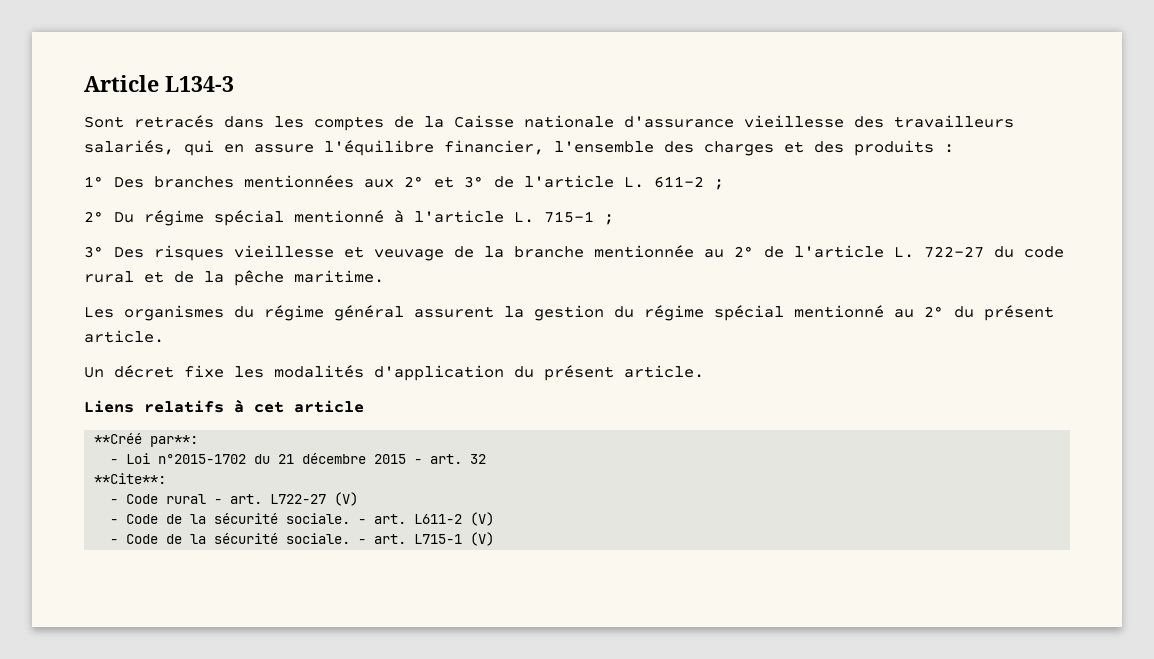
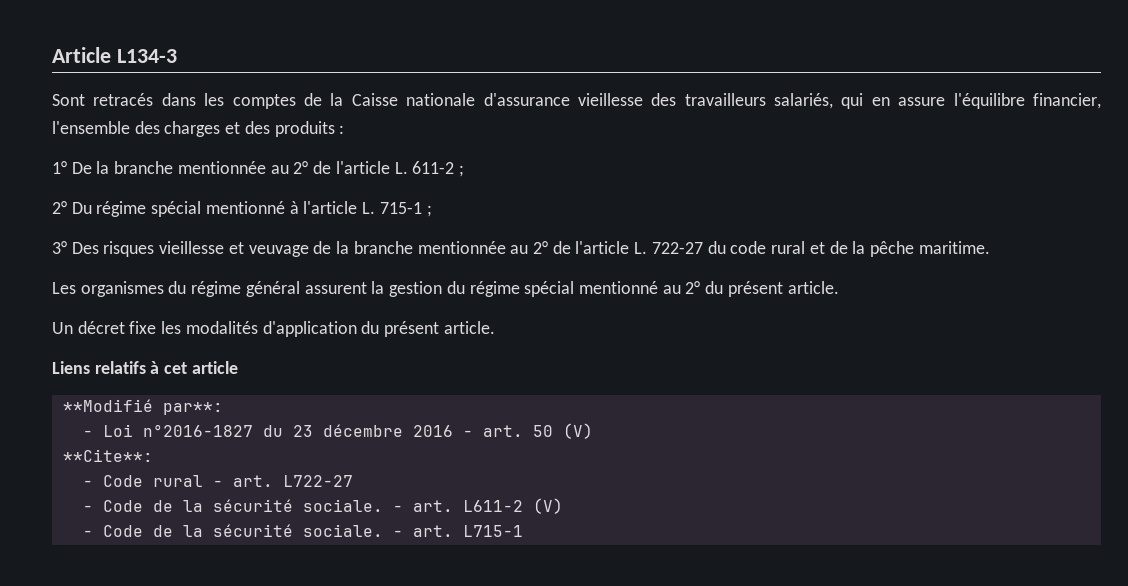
[114,175,484,188] Des branches mentionnées aux 2° et 3° -> [71,161,309,174] De la branche mentionnée au 2°
[94,433,143,444] **Créé -> [62,399,153,412] **Modifié
[158,453,487,464] n°2015-1702 du 21 décembre 2015 - art. 32 -> [142,423,593,439] n°2016-1827 du 23 décembre 2016 - art. 50 (V)
[334,492,359,506] (V) -> (353, 481) none
[470,532,495,546] (V) -> (523, 531) none

